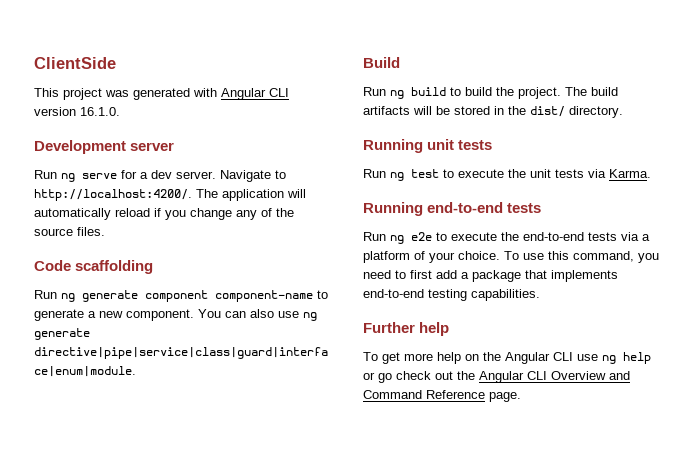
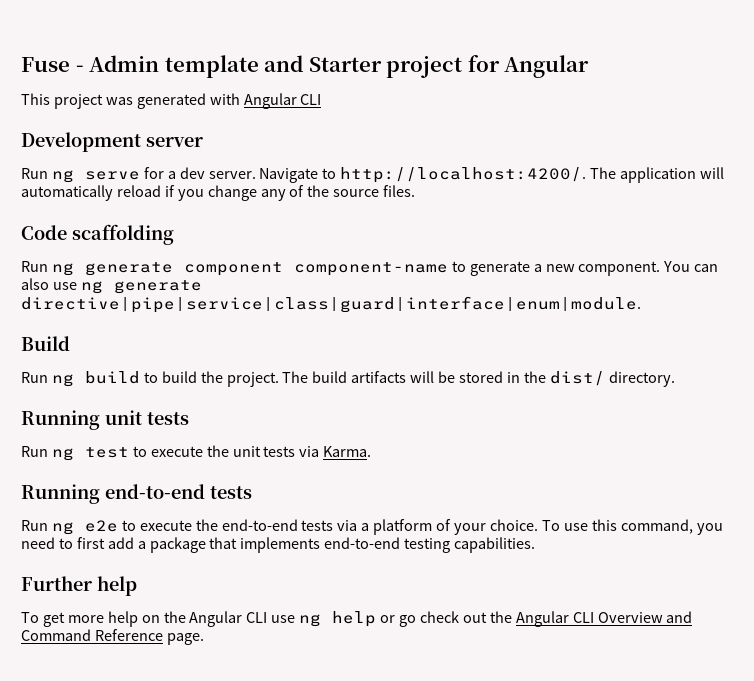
[34,57,116,69] ClientSide -> [21,55,590,78] Fuse - Admin template and Starter project for Angular
[34,107,120,116] version 16.1.0. -> (322, 99) none

